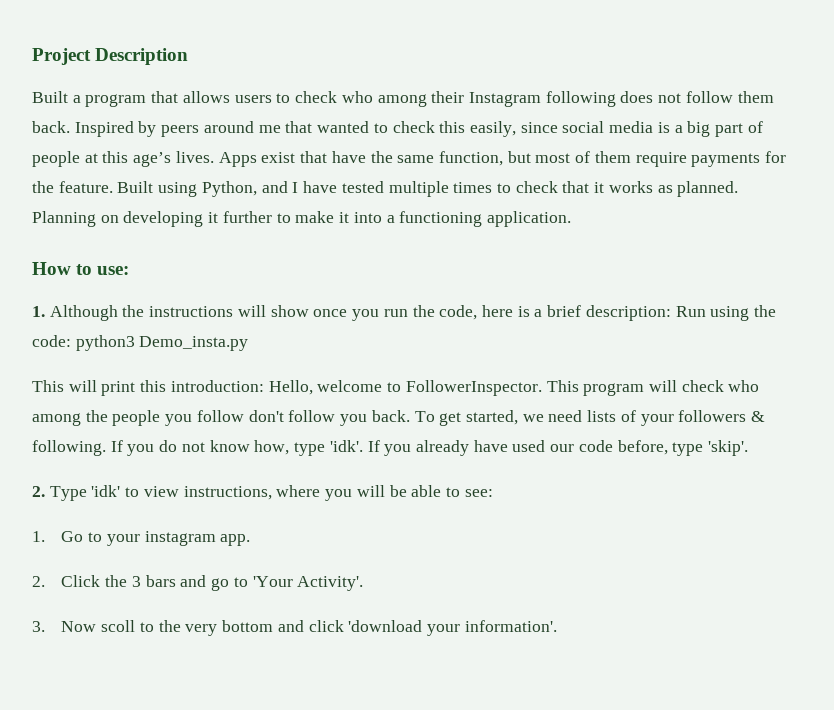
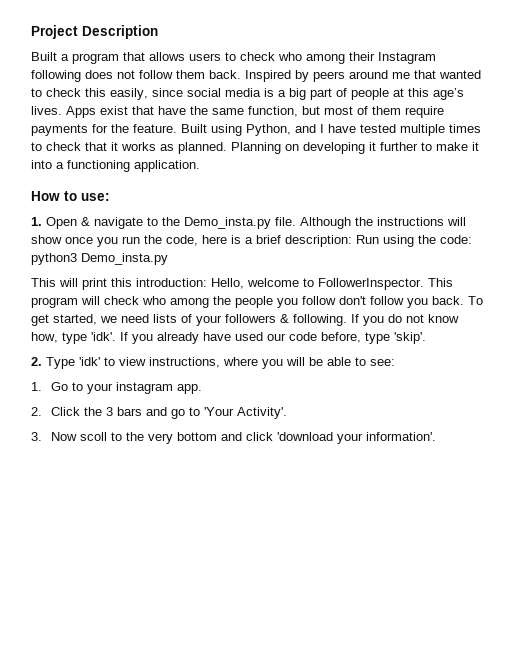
(45, 311) none -> [46,217,296,229] Open & navigate to the Demo_insta.py file.

